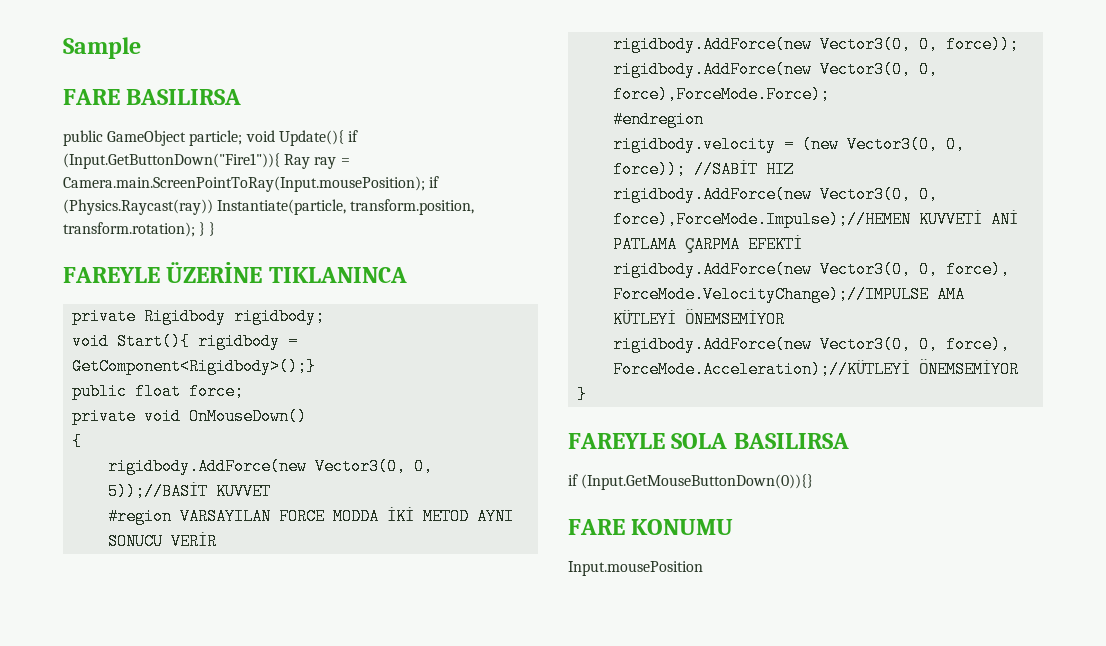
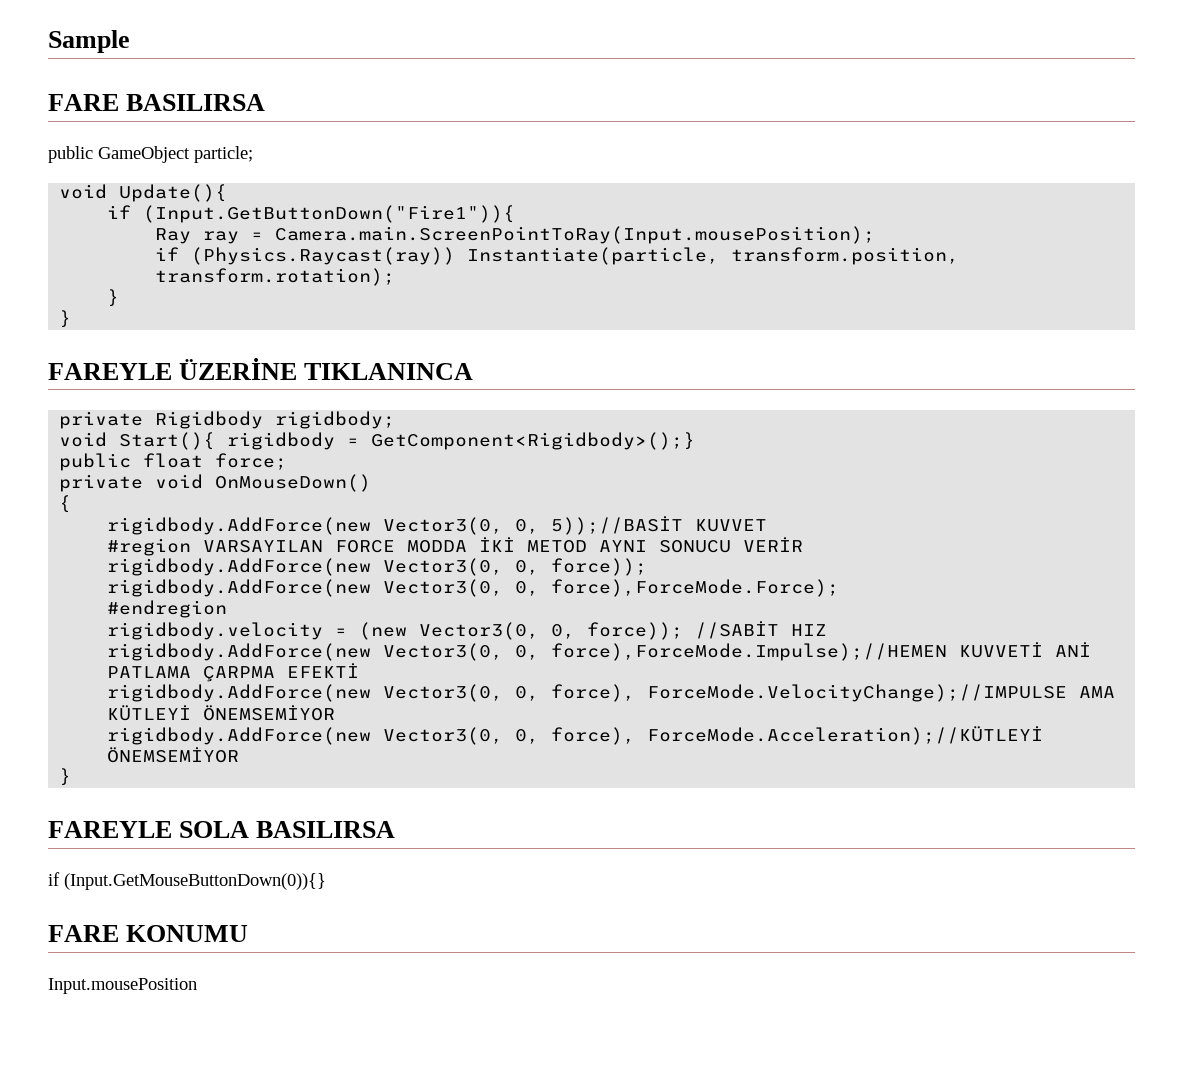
(243, 138) none -> (253, 154) //
(344, 138) none -> (228, 193) //
(280, 161) none -> (516, 214) //
(425, 184) none -> (876, 235) //
[199,222,206,236] } -> [107,289,120,307] // } //

